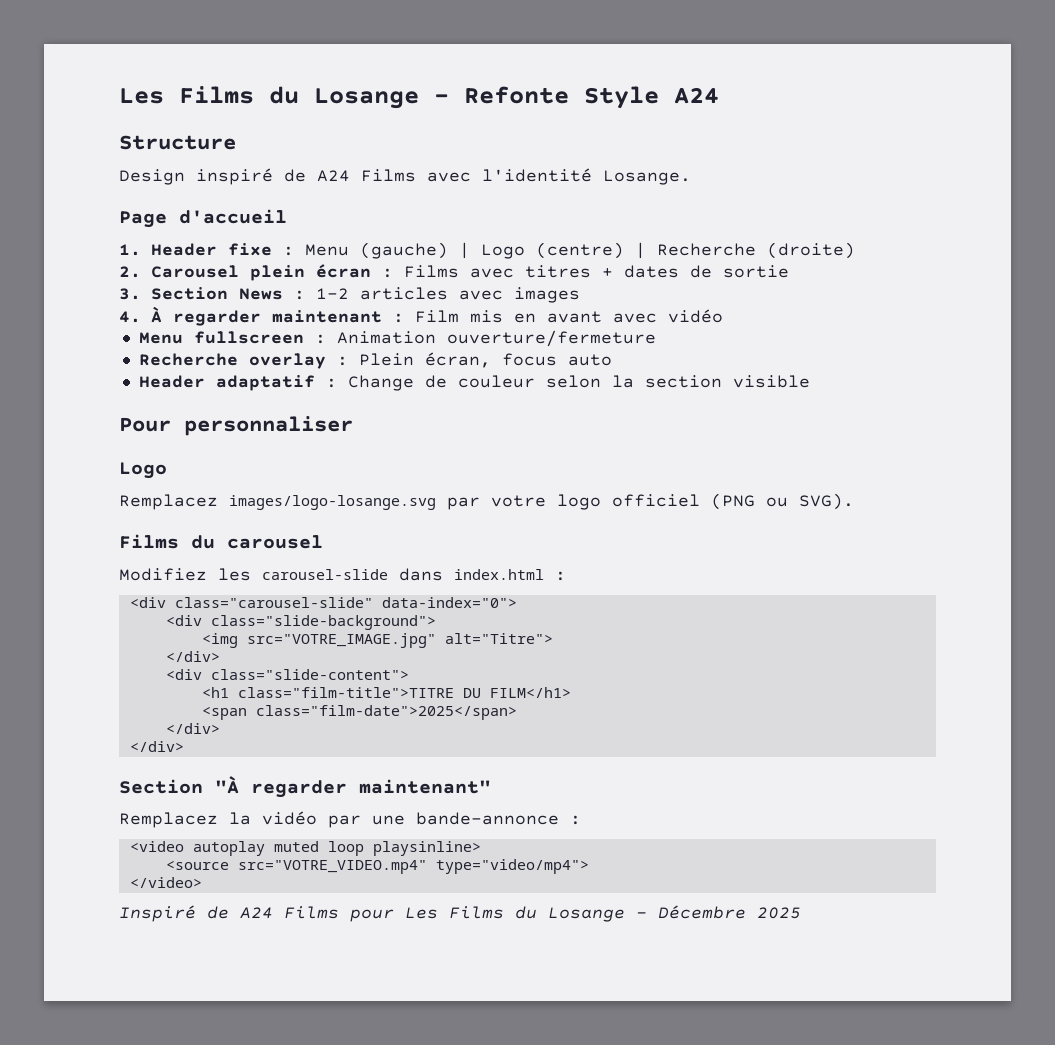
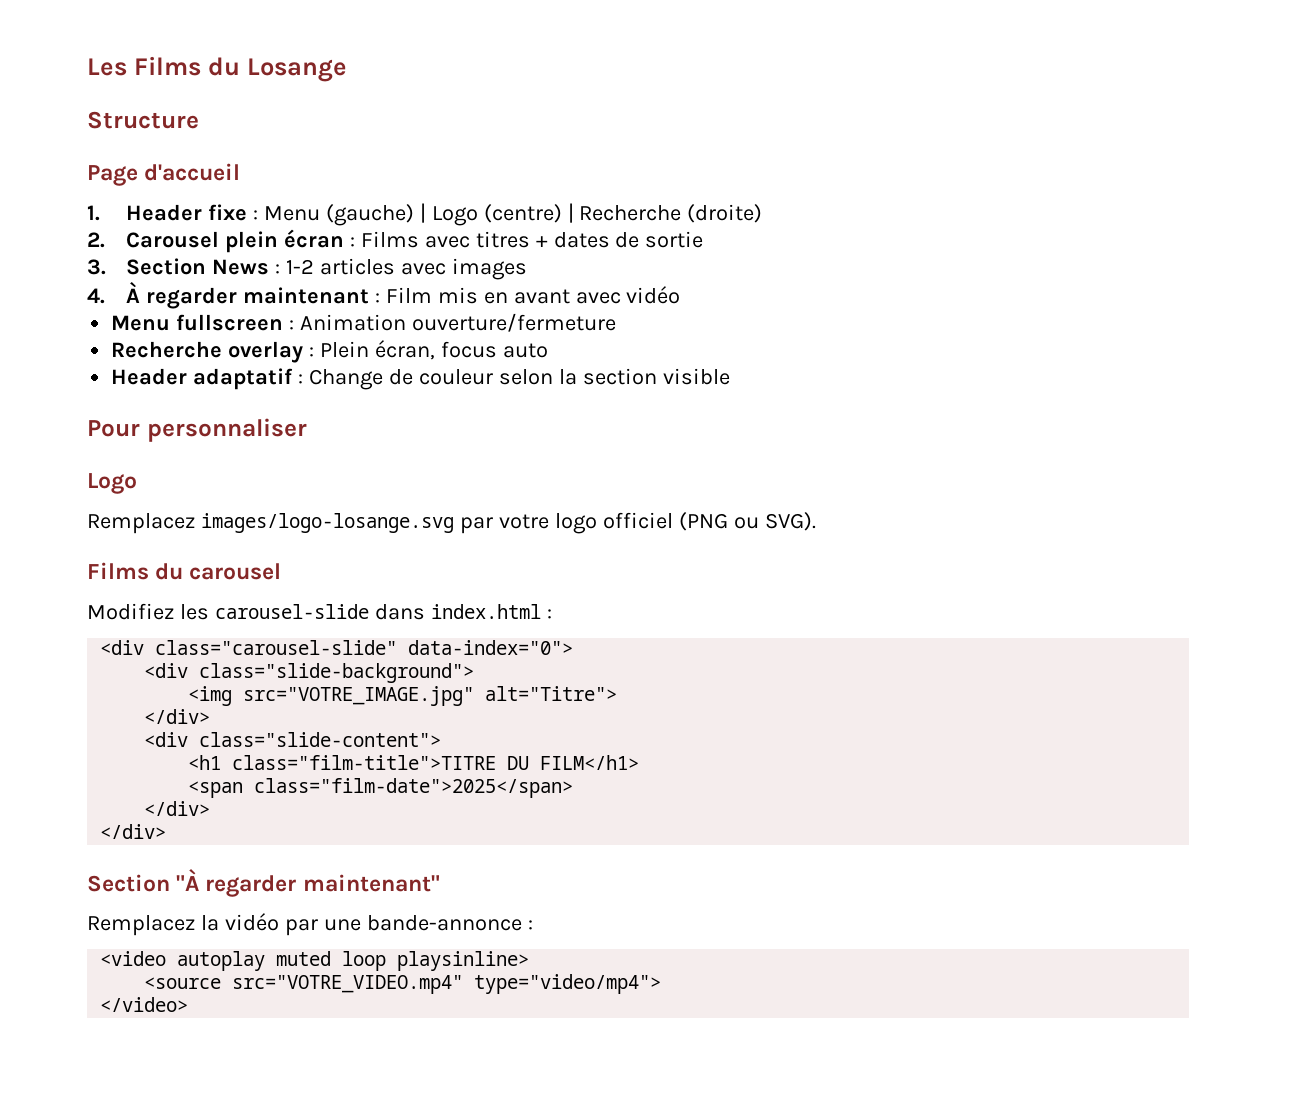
[119,86,719,109] [119,135,236,150] [119,168,691,185] Les Films du Losange - Refonte Style A24 // Structure // Design inspiré de A24 Films avec l'identité Losange. -> [87,56,347,82] [87,111,199,129] Les Films du Losange // Structure
[119,905,801,922] // Inspiré de A24 Films pour Les Films du Losange - Décembre 2025 -> (189, 1004) none

